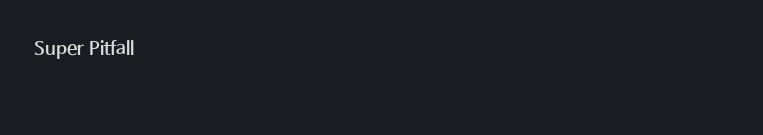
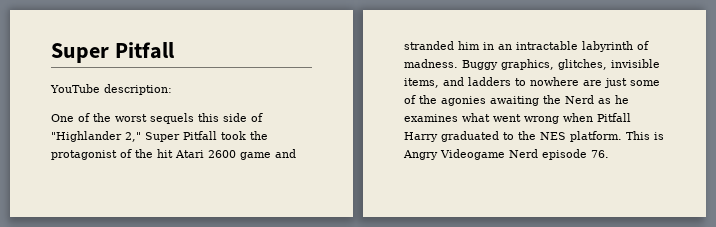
[34,40,134,59] Super Pitfall -> [51,42,175,63] [50,84,172,95] [51,113,263,124] [51,131,268,142] [51,149,296,160] [404,41,649,52] [404,59,660,70] [404,77,660,88] [404,95,629,106] [404,113,631,124] [404,131,664,142] [403,149,609,160] Super Pitfall // YouTube description: // One of the worst sequels this side of "Highlander 2," Super Pitfall took the protagonist of the hit Atari 2600 game and stranded him in an intractable labyrinth of madness. Buggy graphics, glitches, invisible items, and ladders to nowhere are just some of the agonies awaiting the Nerd as he examines what went wrong when Pitfall Harry graduated to the NES platform. This is Angry Videogame Nerd episode 76.

